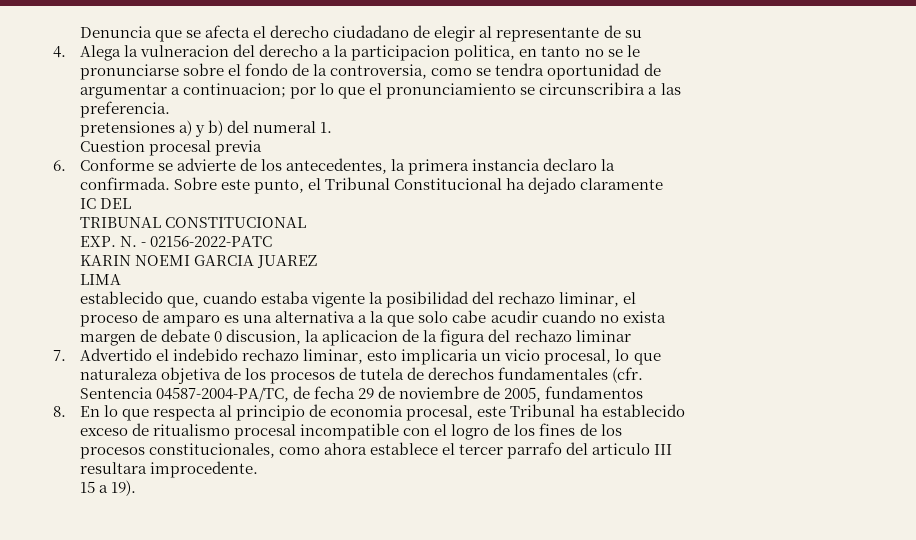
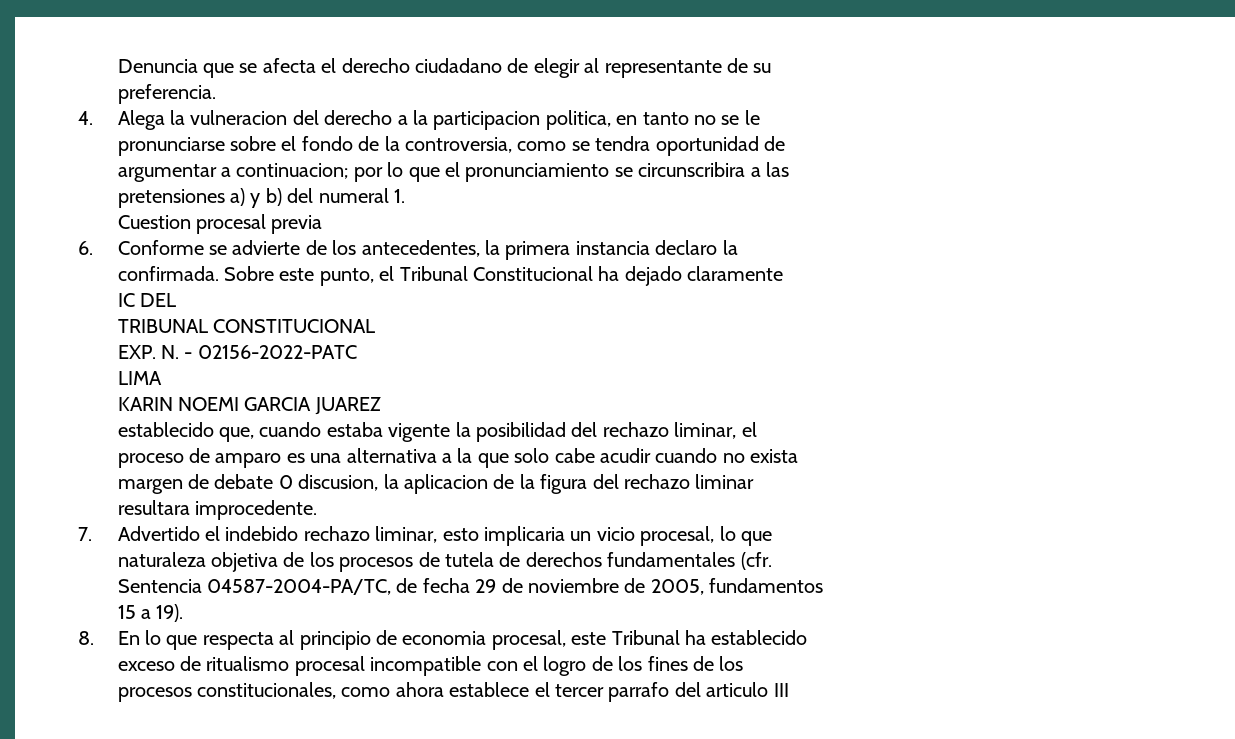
(642, 34) none -> [117,84,216,104] // preferencia.
[79,101,170,118] // preferencia. -> (789, 169) none
(273, 241) none -> [117,371,162,385] // LIMA
[79,274,121,285] // LIMA -> (381, 406) none
(631, 336) none -> [117,500,317,520] // resultara improcedente.
(644, 392) none -> [117,604,184,622] // 15 a 19).
[79,461,259,478] [79,480,137,496] // resultara improcedente. // 15 a 19). -> (789, 690) none

